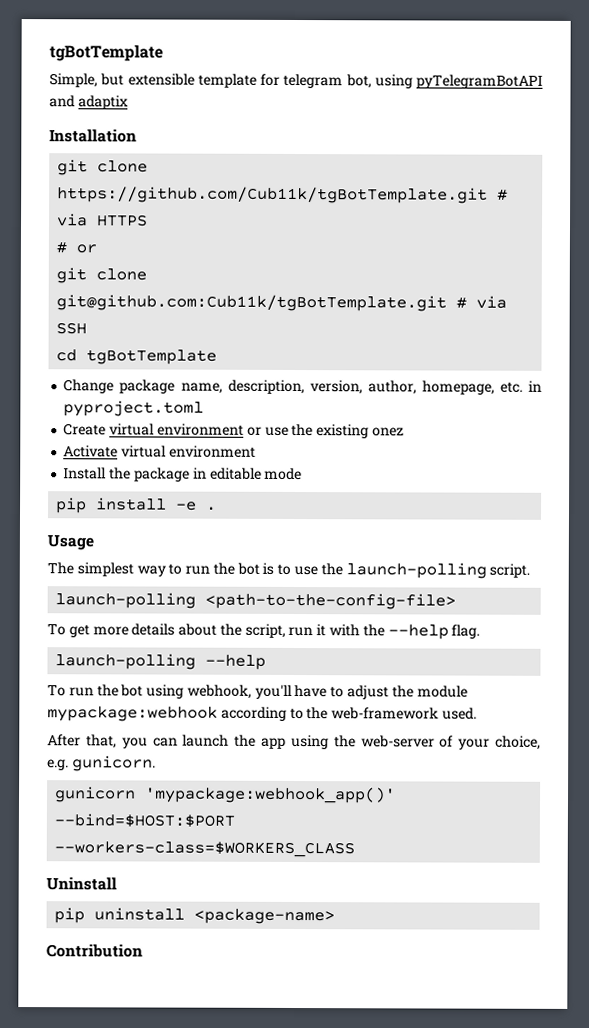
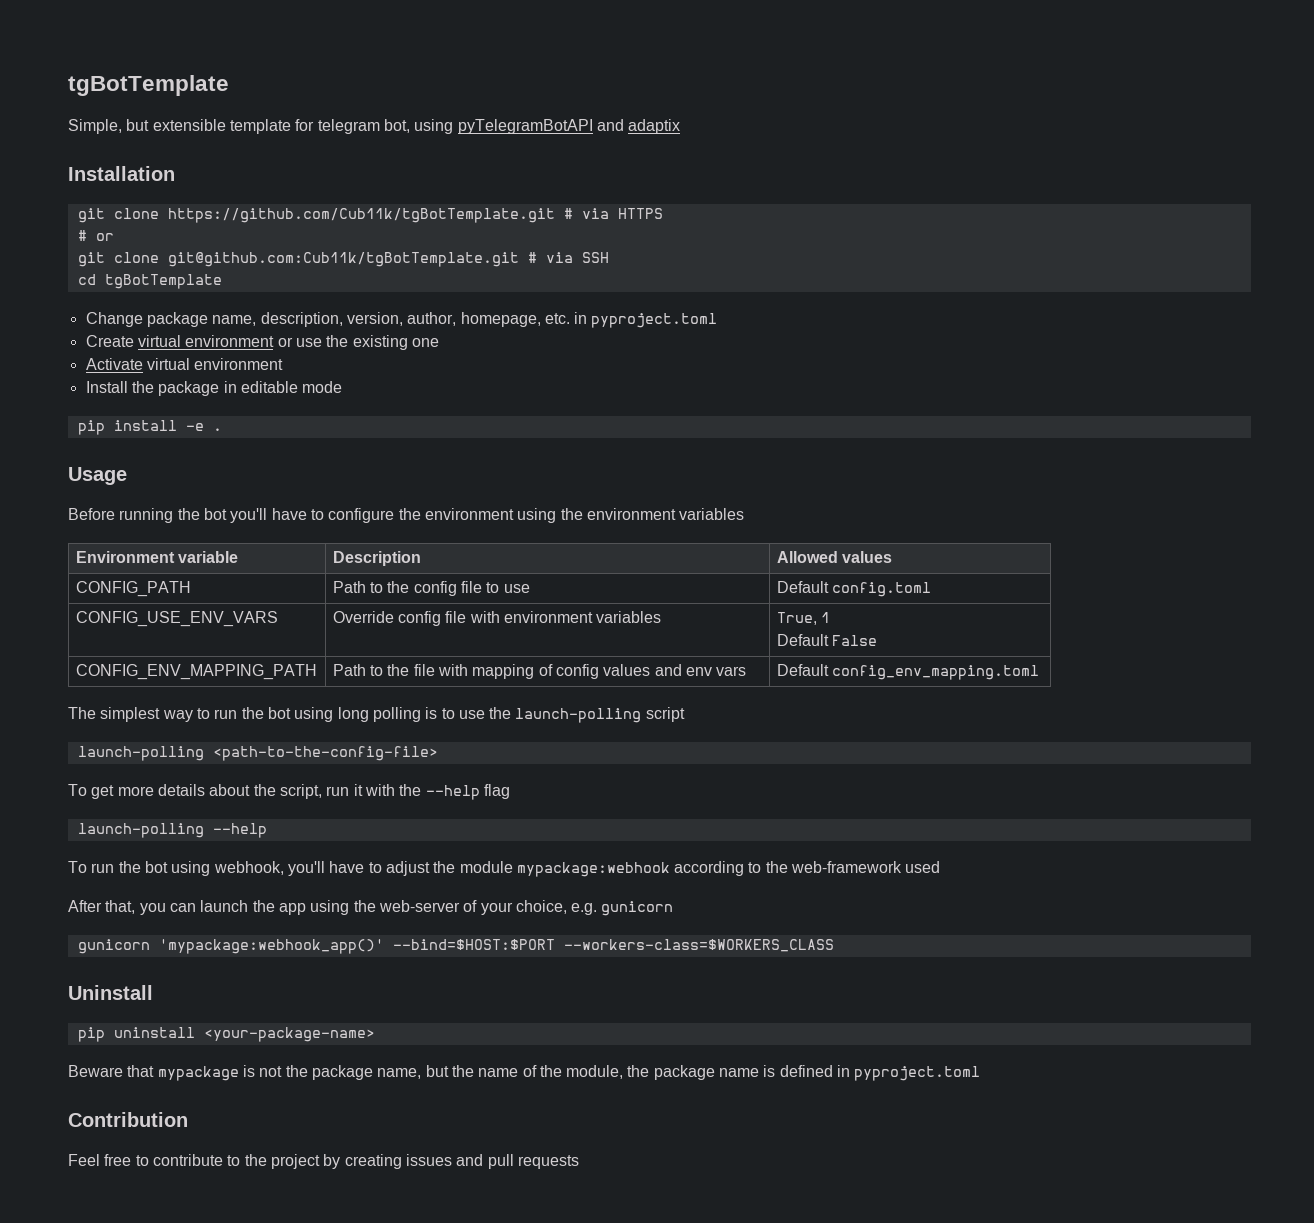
[371,427,404,437] onez -> [411,338,439,347] one
(94, 542) none -> [68,508,745,523] [75,551,239,563] [332,551,421,566] [776,551,893,563] [75,581,191,597] [332,581,530,596] [776,581,932,597] [75,611,278,627] [332,611,662,626] [776,612,831,625] [776,634,878,646] [75,664,317,680] [332,664,747,679] [776,664,1040,680] // Before running the bot you'll have to configure the environment using the environment variables // Environment variable | Description | Allowed values // CONFIG_PATH | Path to the config file to use | Default config.toml // CONFIG_USE_ENV_VARS | Override config file with environment variables | True, 1 // Default False // CONFIG_ENV_MAPPING_PATH | Path to the file with mapping of config values and env vars | Default config_env_mapping.toml
(260, 568) none -> [294,707,421,722] using long polling
[489,563,531,578] script. -> [645,707,685,722] script
[451,624,481,639] flag. -> [483,784,510,799] flag
[441,707,477,720] used. -> [905,861,941,873] used
[71,755,156,772] gunicorn. -> [601,901,674,916] gunicorn
[194,908,336,925] [46,944,143,958] <package-name> // Contribution -> [203,1027,375,1042] [68,1065,981,1081] [68,1112,188,1127] [68,1154,579,1169] <your-package-name> // Beware that mypackage is not the package name, but the name of the module, the package name is defined in pyproject.toml // Contribution // Feel free to contribute to the project by creating issues and pull requests

